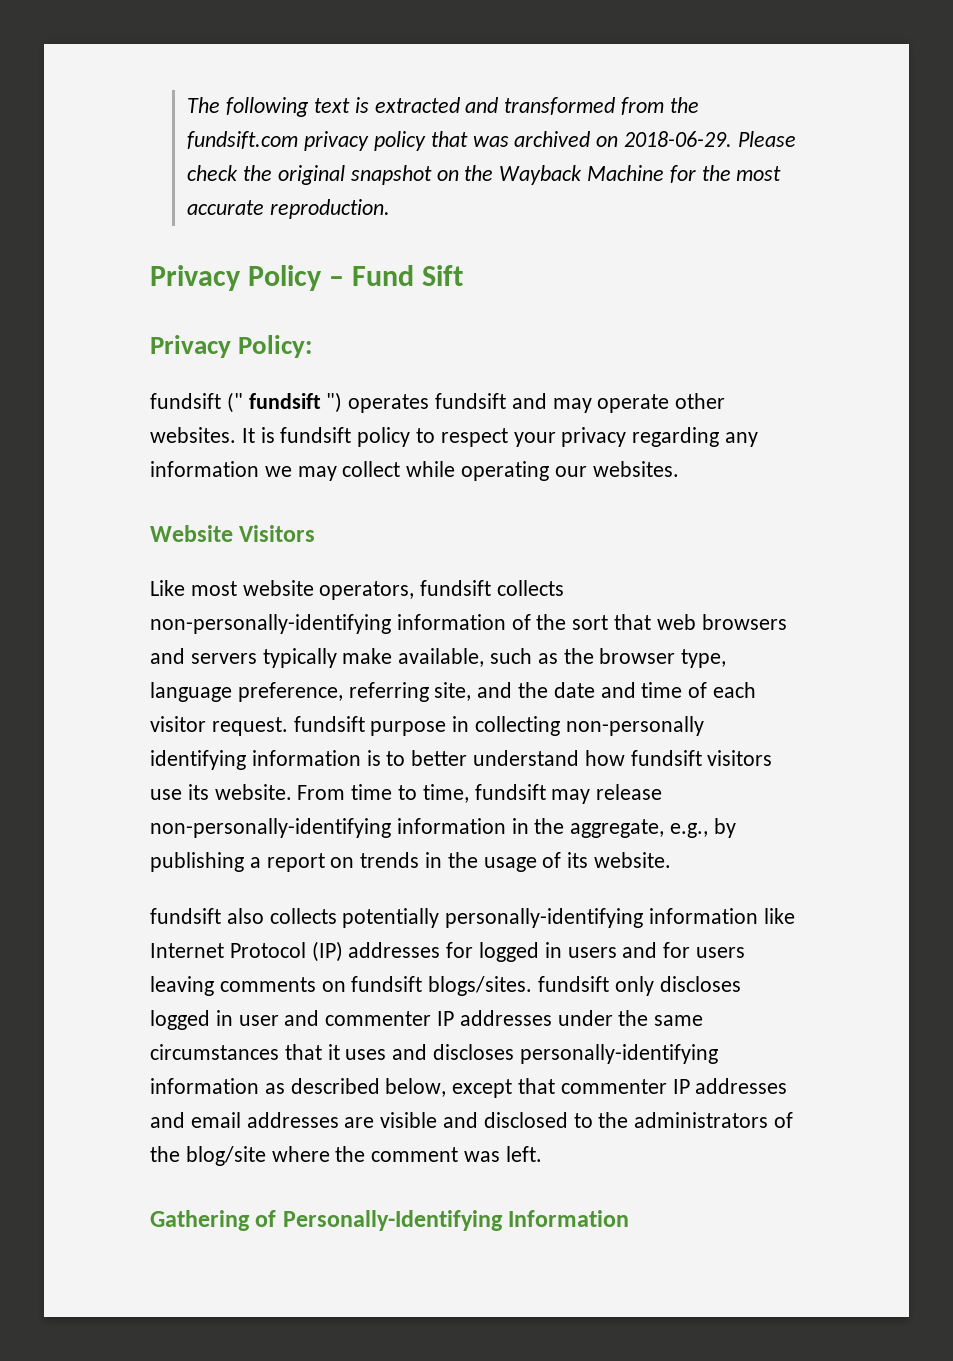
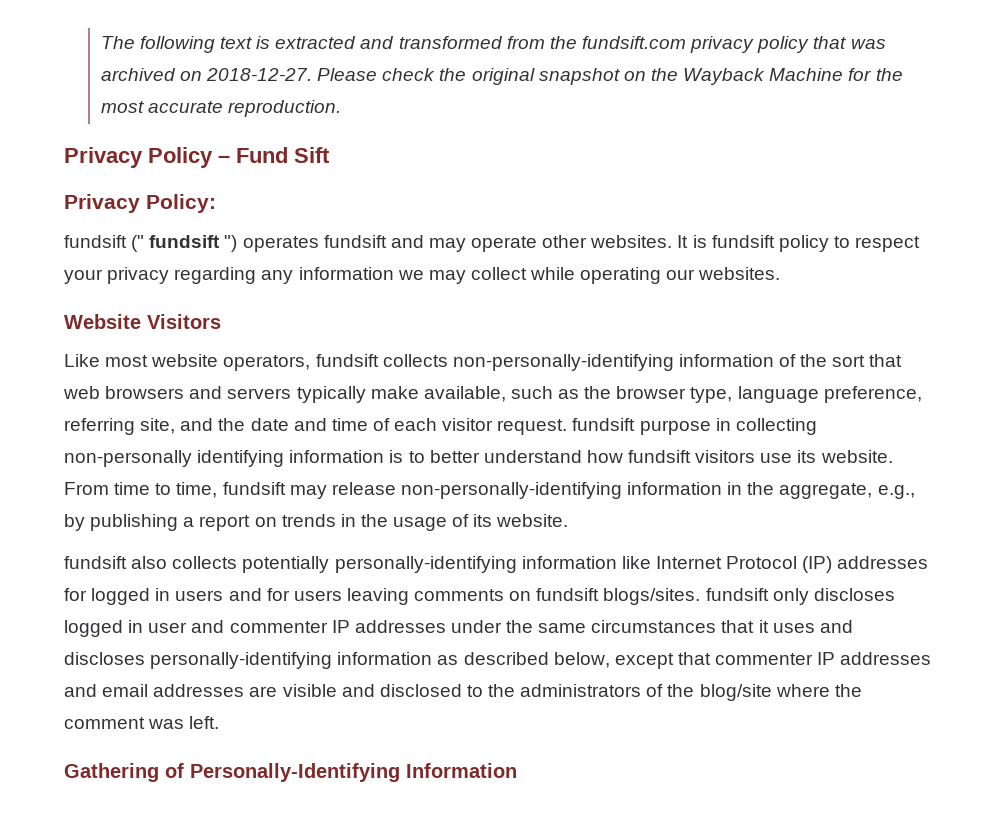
[623,131,732,147] 2018-06-29. -> [206,68,313,81] 2018-12-27.

